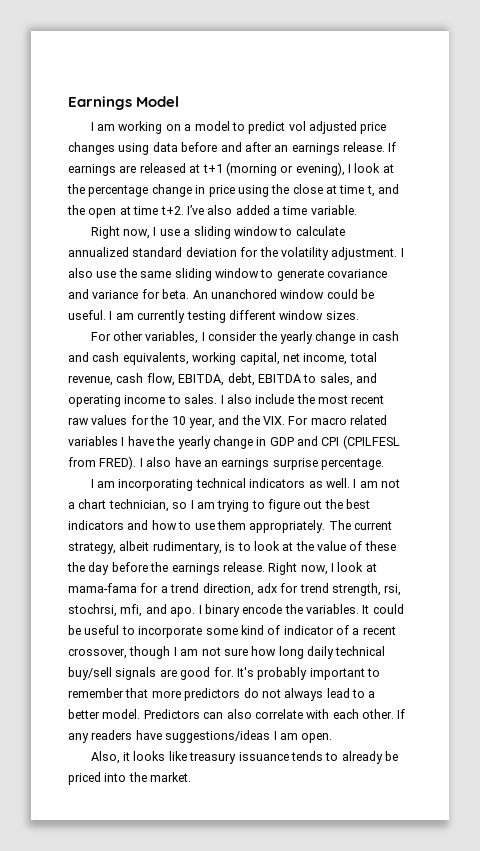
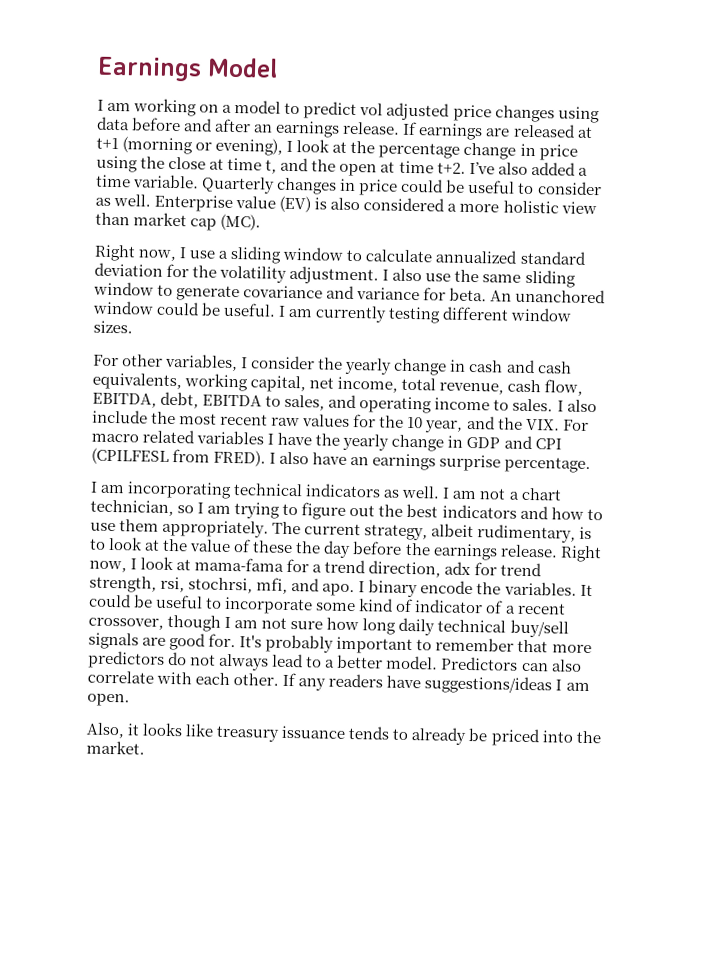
(357, 210) none -> [201,176,602,196] [95,193,597,215] [95,212,262,231] Quarterly changes in price could be useful to consider as well. Enterprise value (EV) is also considered a more holistic view than market cap (MC).

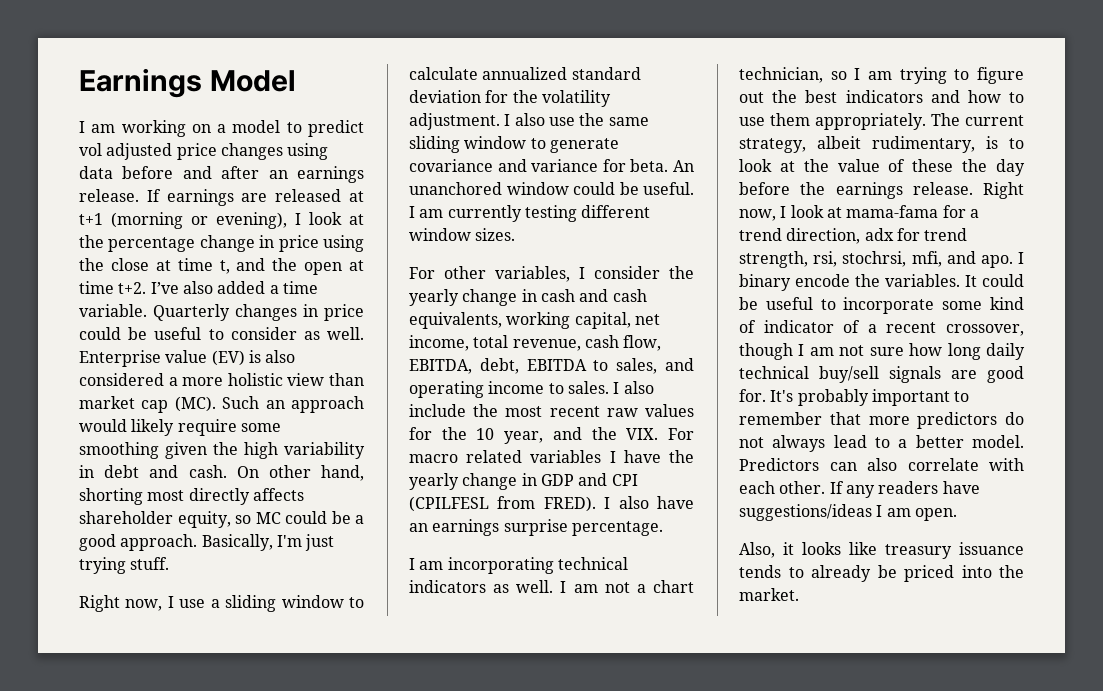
(262, 222) none -> [222,396,364,413] [79,419,281,436] [79,442,365,459] [79,465,364,481] [79,488,304,505] [79,511,364,528] [79,534,335,551] [79,557,170,574] Such an approach would likely require some smoothing given the high variability in debt and cash. On other hand, shorting most directly affects shareholder equity, so MC could be a good approach. Basically, I'm just trying stuff.

